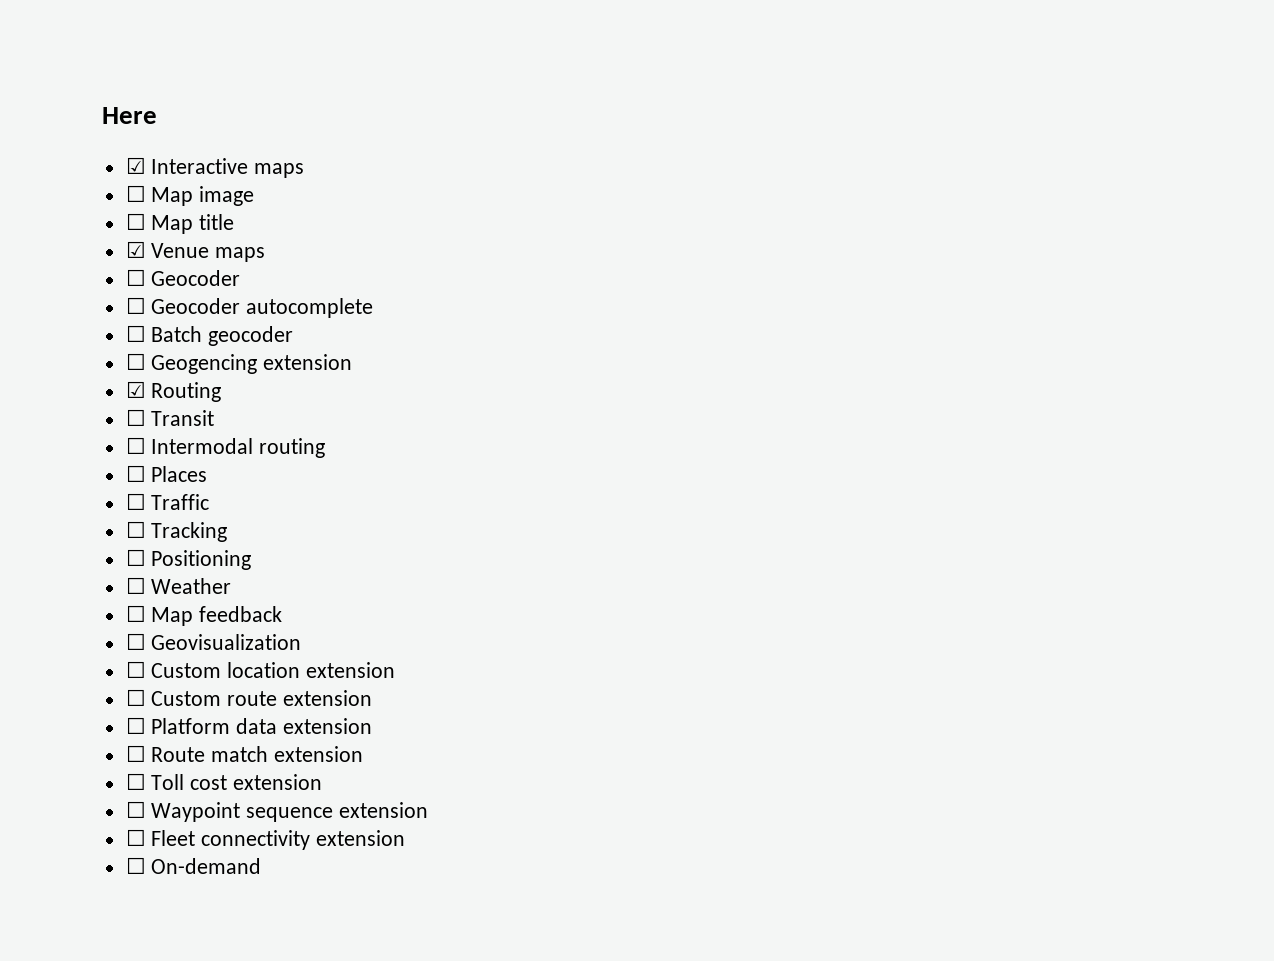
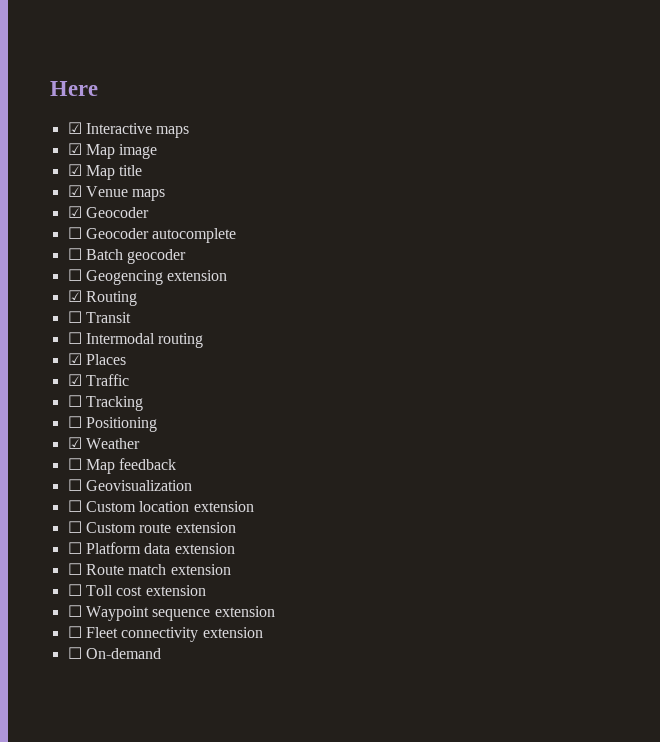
[125,185,146,202] ☐ -> [67,143,82,155] ☑
[125,213,146,230] ☐ -> [67,164,82,176] ☑
[125,269,146,286] ☐ -> [67,206,82,218] ☑
[125,465,146,482] ☐ -> [67,353,82,365] ☑
[125,493,146,510] ☐ -> [67,374,82,386] ☑
[125,577,146,594] ☐ -> [67,437,82,449] ☑

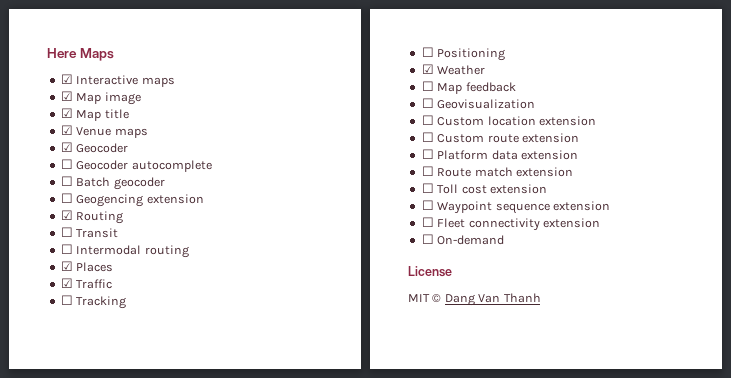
(98, 88) none -> [79,48,114,61] Maps
(161, 653) none -> [408,266,452,277] [408,293,541,306] // License // MIT © Dang Van Thanh

